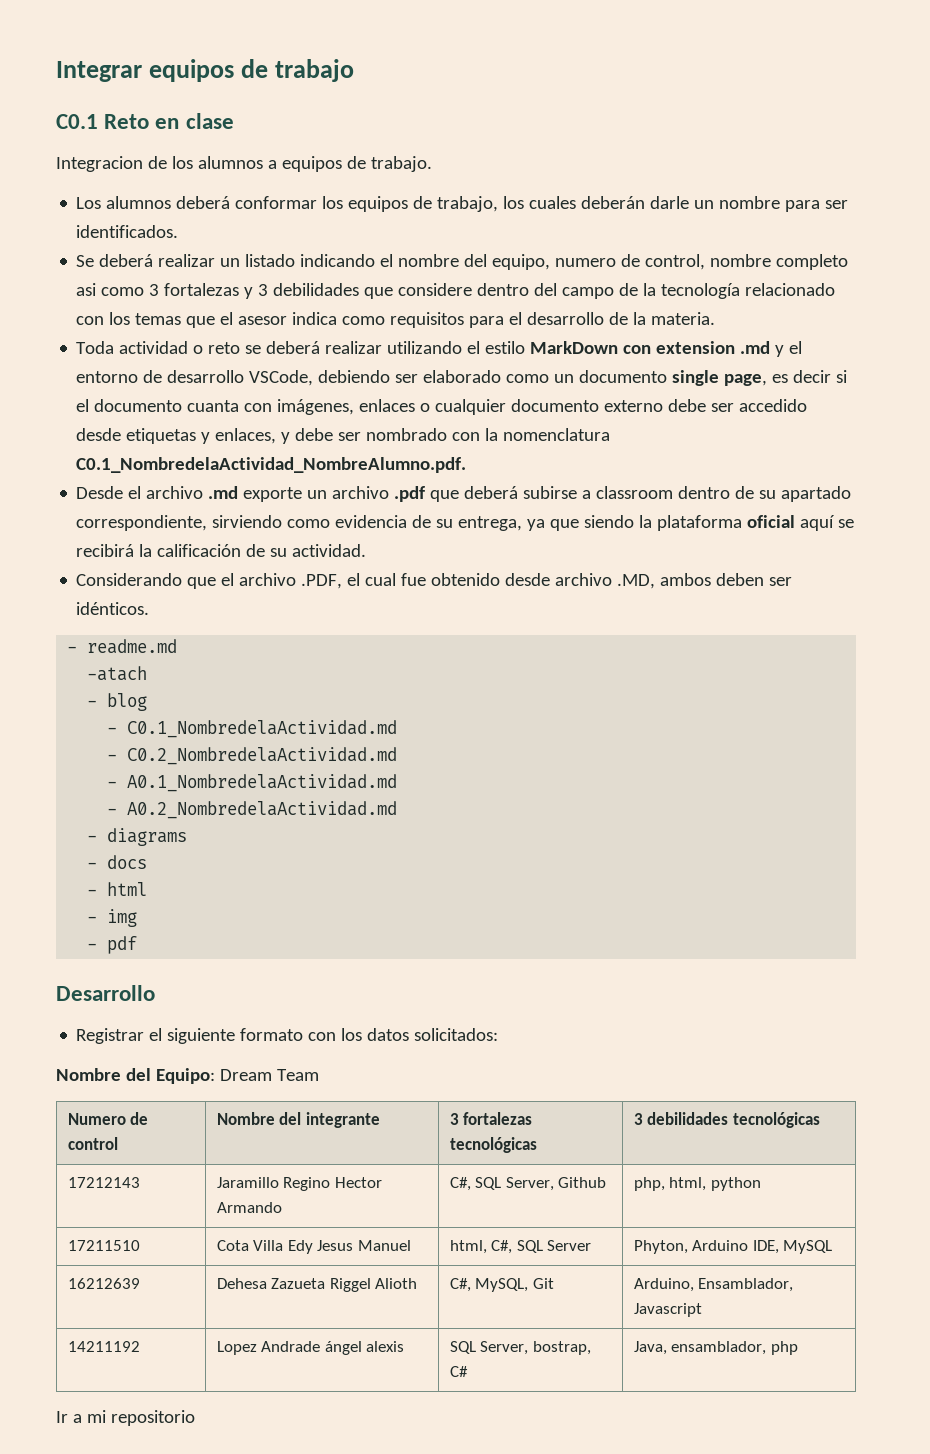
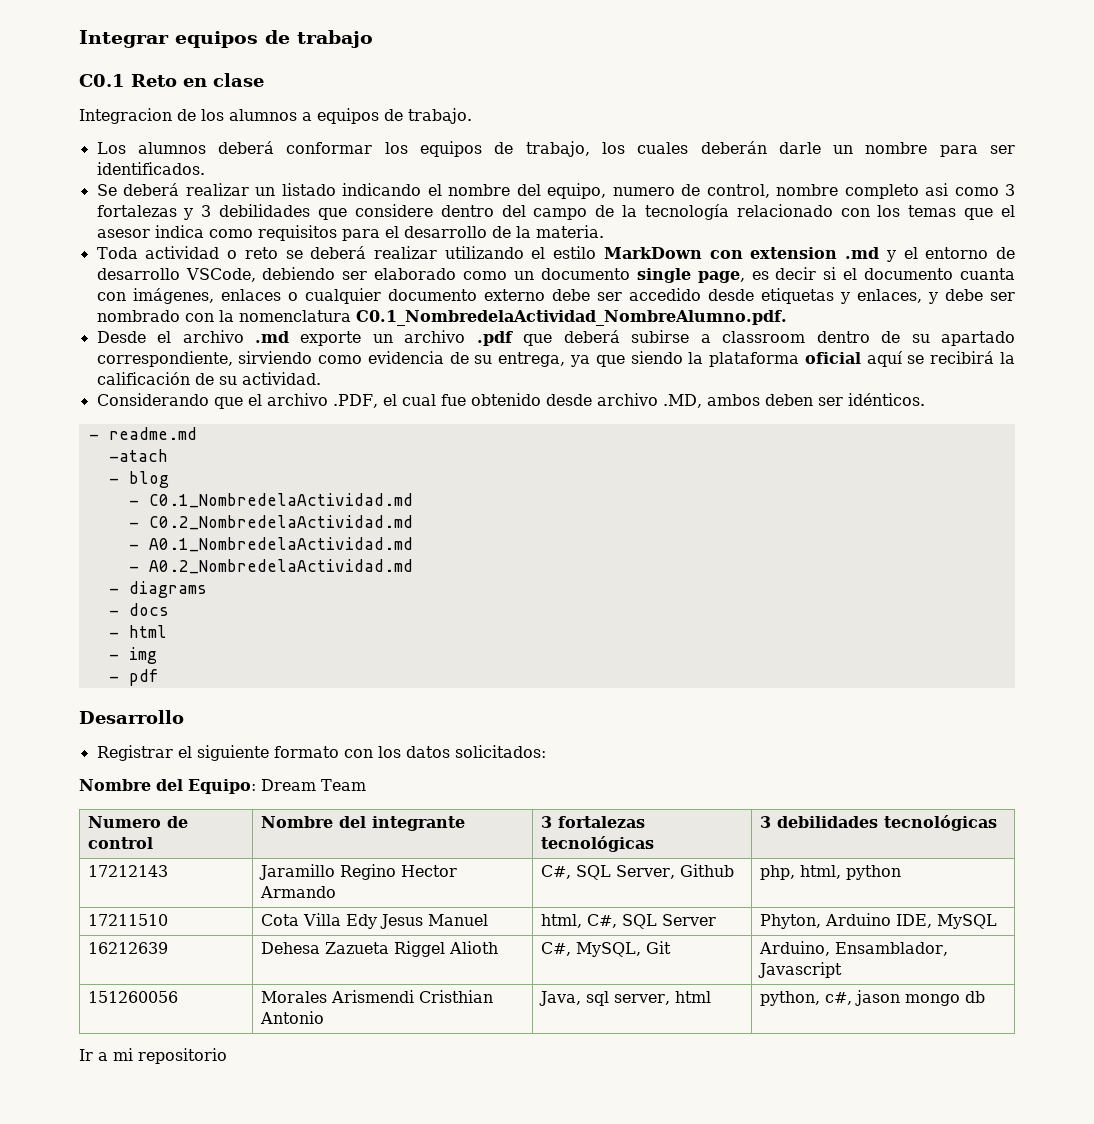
[67,1341,140,1352] [216,1341,405,1355] [449,1341,591,1355] [449,1366,468,1377] [633,1341,798,1355] 14211192 | Lopez Andrade ángel alexis | SQL Server, bostrap, C# | Java, ensamblador, php -> [88,991,179,1003] [261,990,494,1003] [260,1011,325,1024] [539,991,712,1006] [760,990,986,1006] 151260056 | Morales Arismendi Cristhian Antonio | Java, sql server, html | python, c#, jason mongo db

